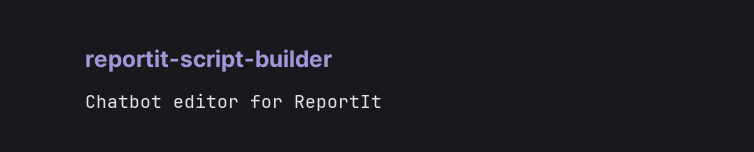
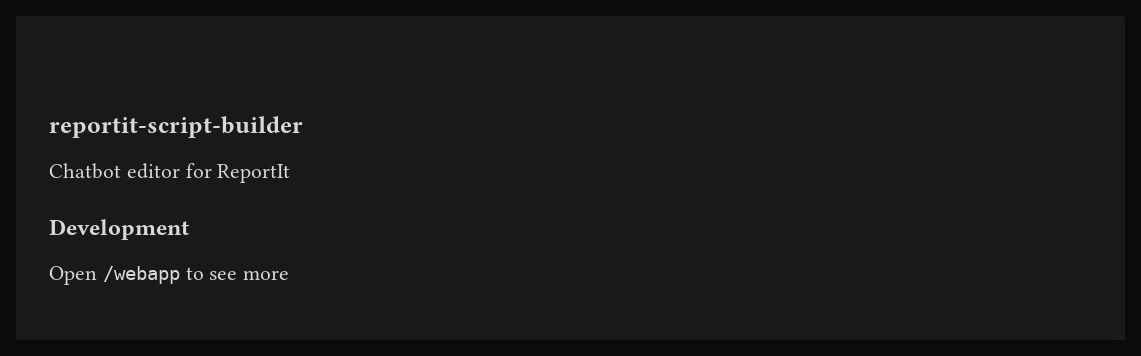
(382, 103) none -> [49,219,190,240] [49,266,290,285] // Development // Open /webapp to see more

